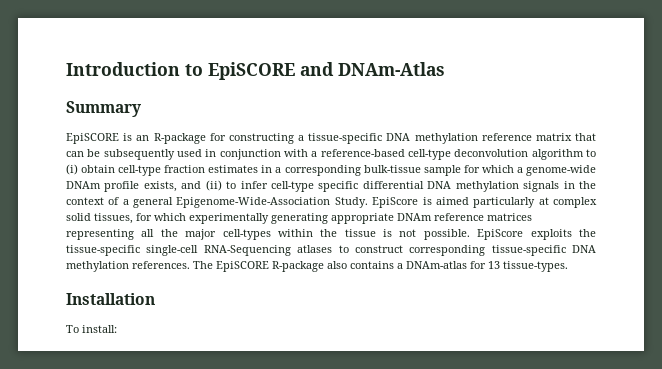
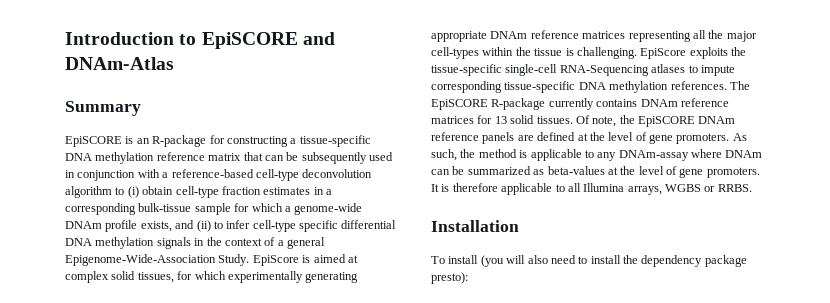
[473,197,536,208] particularly -> (346, 258) none
[399,229,470,240] not possible. -> [576,47,637,59] challenging.
[354,245,403,253] construct -> [700,65,735,76] impute
[327,261,568,272] [66,293,155,305] [66,325,117,333] also contains a DNAm-atlas for 13 tissue-types. // Installation // To install: -> [548,98,729,110] [431,115,736,127] [431,132,747,144] [431,149,763,161] [431,166,760,178] [431,183,752,195] [431,220,519,232] [431,255,747,267] [431,272,468,284] currently contains DNAm reference matrices for 13 solid tissues. Of note, the EpiSCORE DNAm reference panels are defined at the level of gene promoters. As such, the method is applicable to any DNAm-assay where DNAm can be summarized as beta-values at the level of gene promoters. It is therefore applicable to all Illumina arrays, WGBS or RRBS. // Installation // To install (you will also need to install the dependency package presto):

